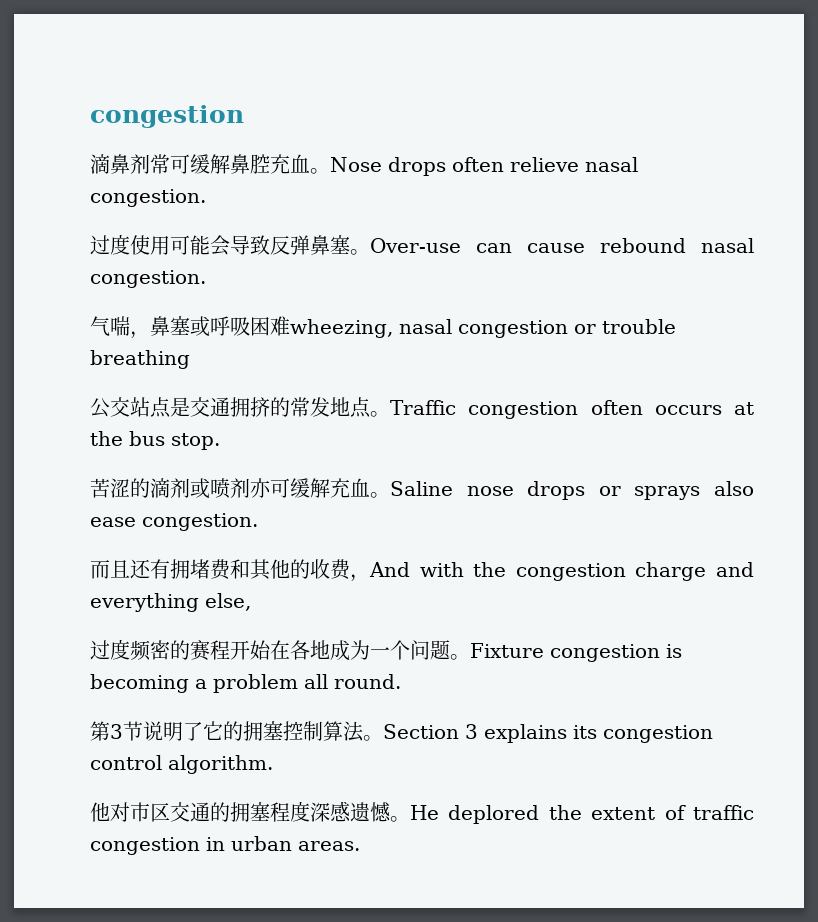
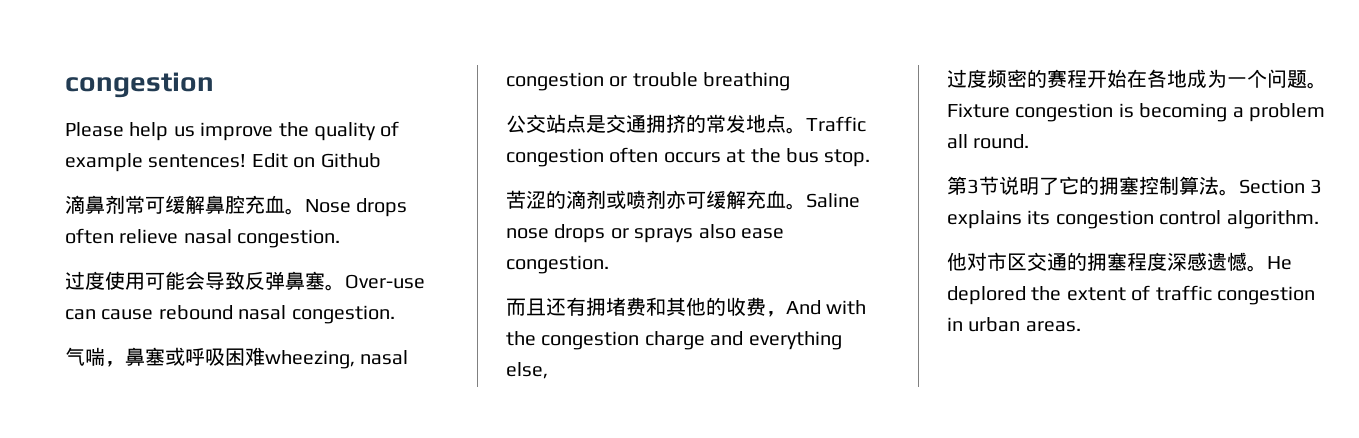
[90,105,244,128] congestion -> [65,72,214,98] [65,121,400,141] [65,153,381,172] congestion // Please help us improve the quality of example sentences! Edit on Github

